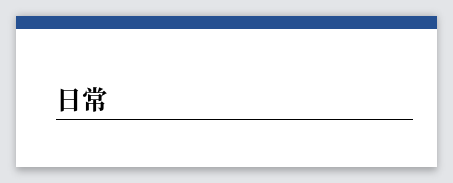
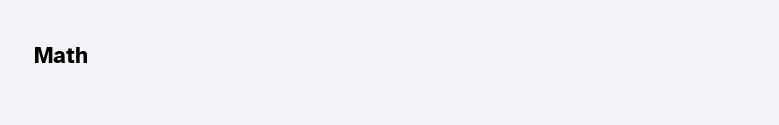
[56,87,108,112] 日常 -> [34,47,88,63] Math

